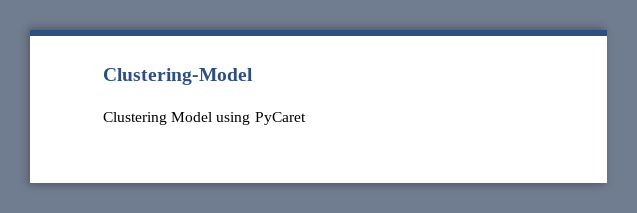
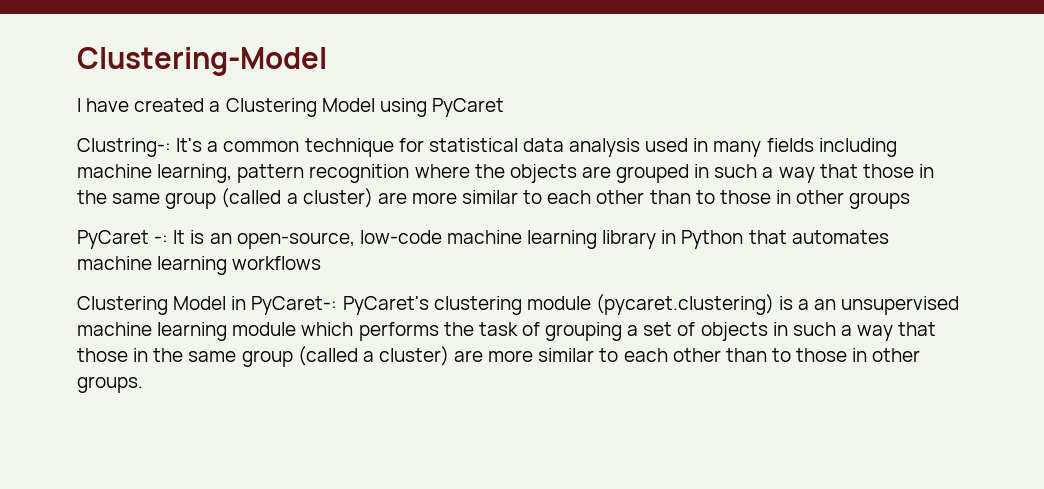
(253, 76) none -> [77,98,221,112] I have created a
(306, 118) none -> [77,138,897,157] [77,164,934,183] [77,188,911,209] [77,230,889,249] [77,256,322,275] [77,294,960,315] [77,322,937,341] [77,346,921,367] [77,376,143,393] // Clustring-: It's a common technique for statistical data analysis used in many fields including machine learning, pattern recognition where the objects are grouped in such a way that those in the same group (called a cluster) are more similar to each other than to those in other groups // PyCaret -: It is an open-source, low-code machine learning library in Python that automates machine learning workflows // Clustering Model in PyCaret-: PyCaret's clustering module (pycaret.clustering) is a an unsupervised machine learning module which performs the task of grouping a set of objects in such a way that those in the same group (called a cluster) are more similar to each other than to those in other groups.

